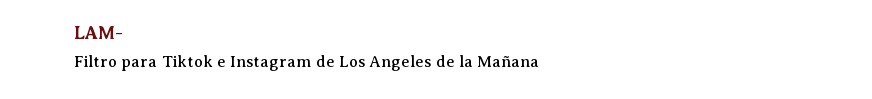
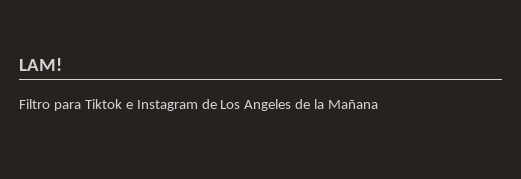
[74,26,123,39] LAM- -> [19,58,62,71] LAM!

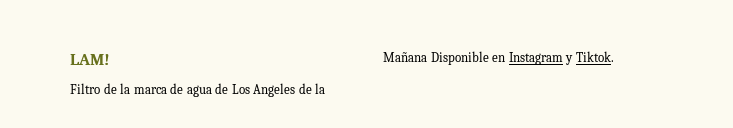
[53,99,198,111] para Tiktok e Instagram -> [103,83,212,97] de la marca de agua
(379, 104) none -> [430,51,614,65] Disponible en Instagram y Tiktok.

